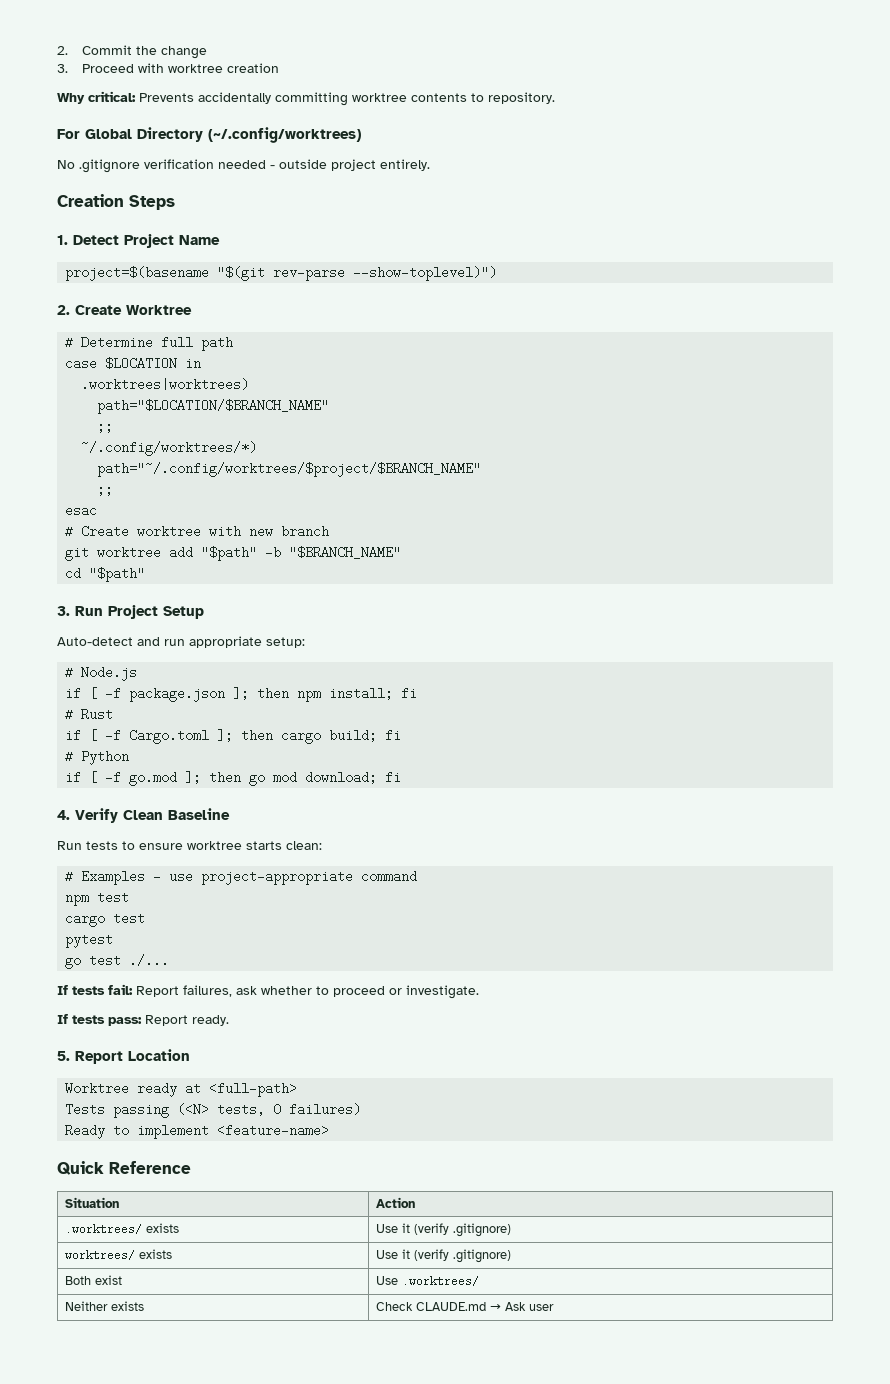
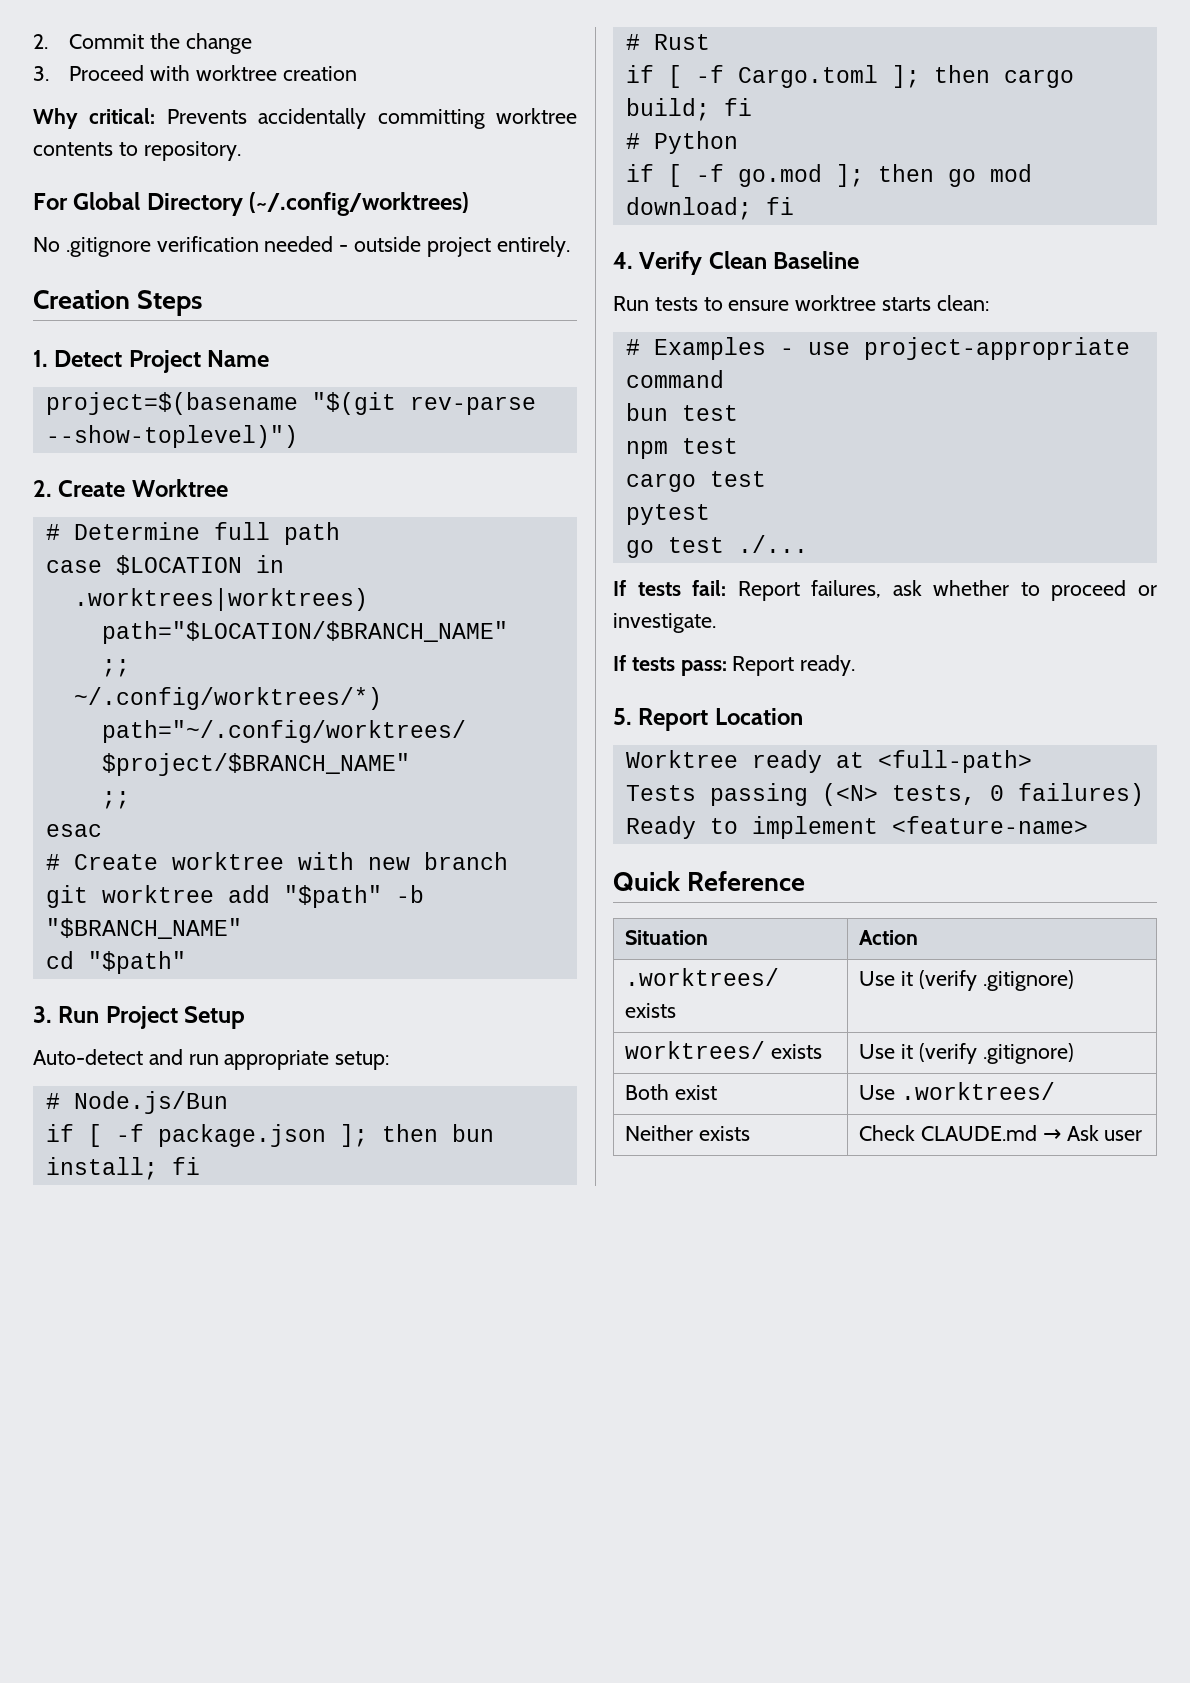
[81,666,138,681] Node.js -> [73,1091,228,1114] Node.js/Bun
[297,691,322,702] npm -> [451,1124,494,1142] bun
(418, 876) none -> [625,403,738,421] // bun test

